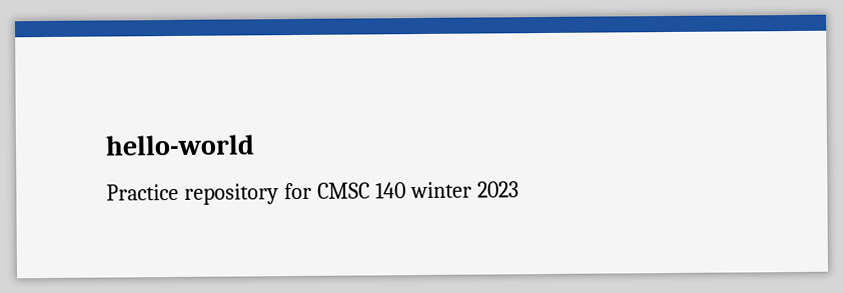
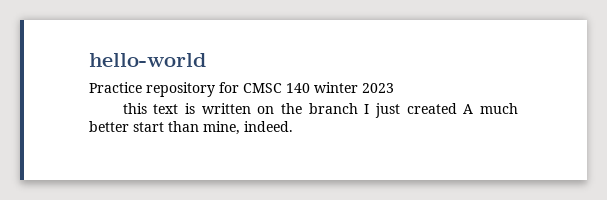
(519, 189) none -> [122,103,518,118] [89,121,293,135] // this text is written on the branch I just created A much better start than mine, indeed.

